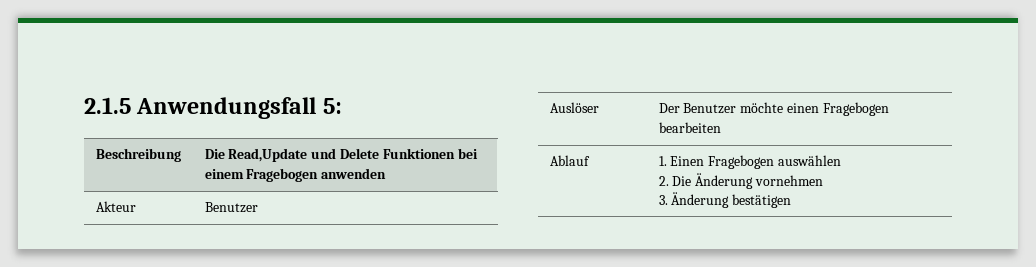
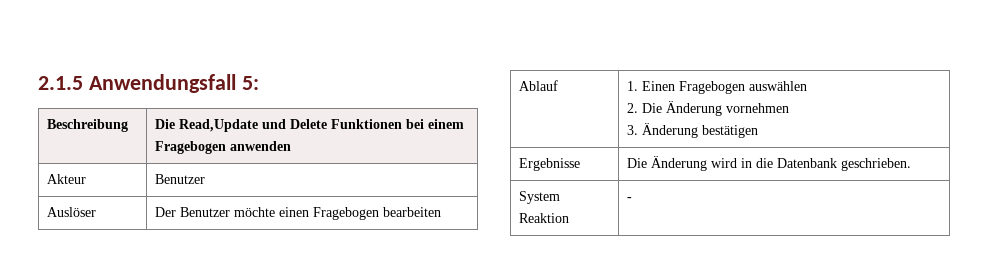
(792, 201) none -> [518,158,580,171] [626,156,911,171] [518,191,560,204] [518,213,569,223] [626,197,632,201] // Ergebnisse | Die Änderung wird in die Datenbank geschrieben. // System Reaktion | -

